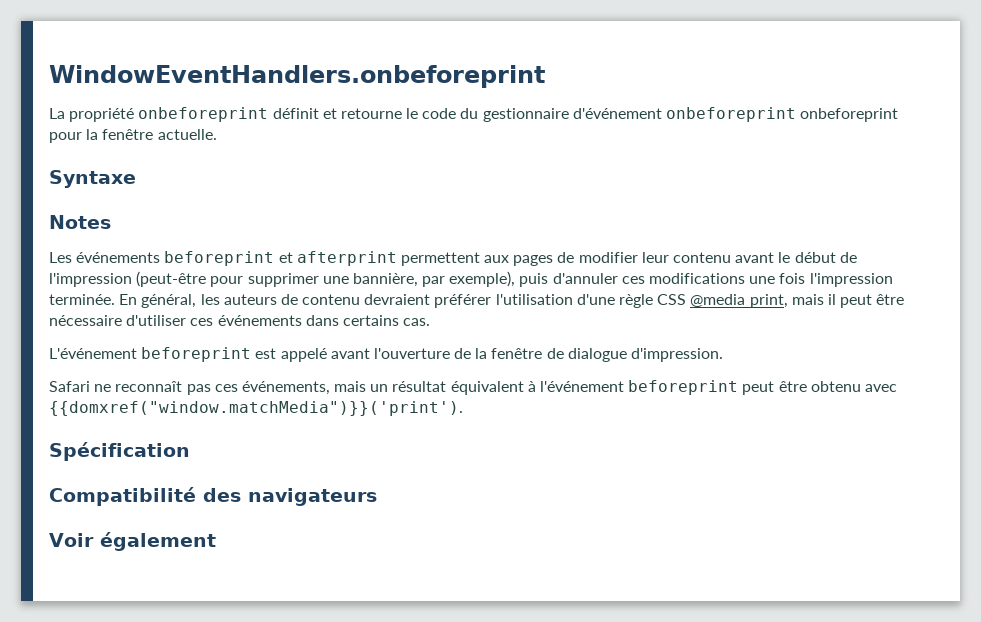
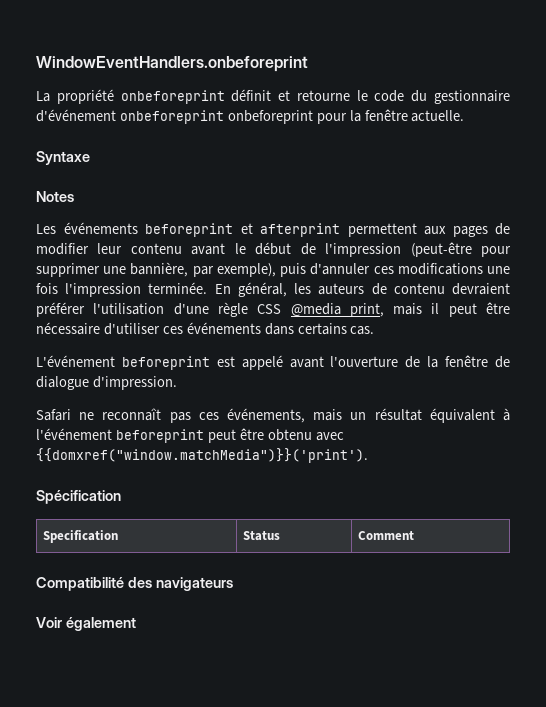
(190, 451) none -> [42,530,118,543] [242,531,280,541] [357,531,414,540] // Specification | Status | Comment

